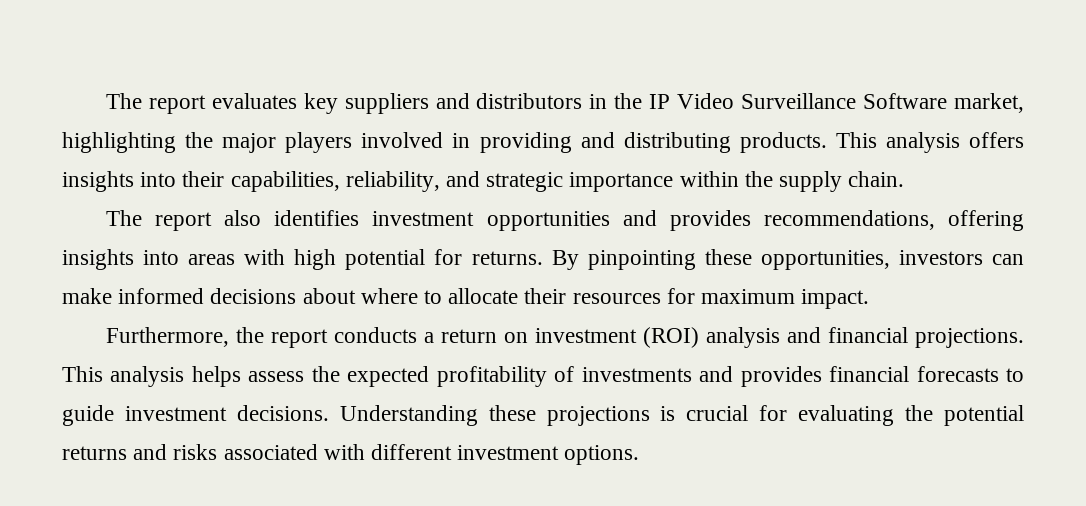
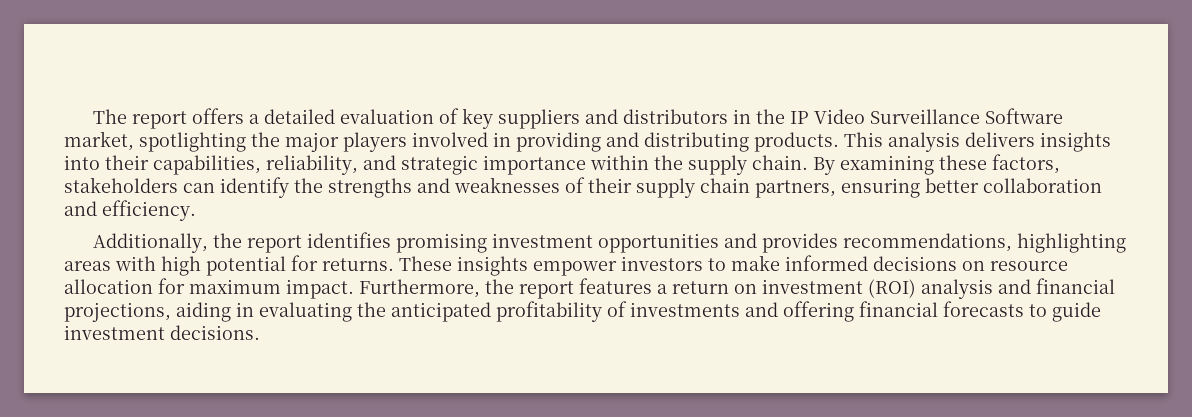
[105,93,297,114] The report evaluates -> [93,108,460,129] The report offers a detailed evaluation of
[62,132,176,153] highlighting -> [139,132,246,152] spotlighting
[969,132,1024,148] offers -> [965,132,1035,147] delivers
[105,210,360,231] // The report also identifies -> [813,154,1060,175] [64,177,1102,198] [64,200,196,221] [93,232,488,253] By examining these factors, stakeholders can identify the strengths and weaknesses of their supply chain partners, ensuring better collaboration and efficiency. // Additionally, the report identifies promising
[948,210,1024,231] [62,249,180,270] offering insights into -> [1017,233,1127,253] highlighting
[551,249,1024,270] [62,288,661,304] By pinpointing these opportunities, investors can make informed decisions about where to allocate their resources -> [399,255,1068,276] [64,279,153,294] These insights empower investors to make informed decisions on resource allocation
(870, 299) // -> (354, 289) none
[333,327,417,343] conducts -> [579,278,652,294] features
[915,328,1025,348] [62,366,430,387] projections. This analysis helps assess the expected -> [64,302,491,322] projections, aiding in evaluating the anticipated
[740,366,822,387] provides -> [783,301,854,322] offering
[339,405,1024,426] [62,444,640,465] Understanding these projections is crucial for evaluating the potential returns and risks associated with different investment options. -> (260, 332) none

